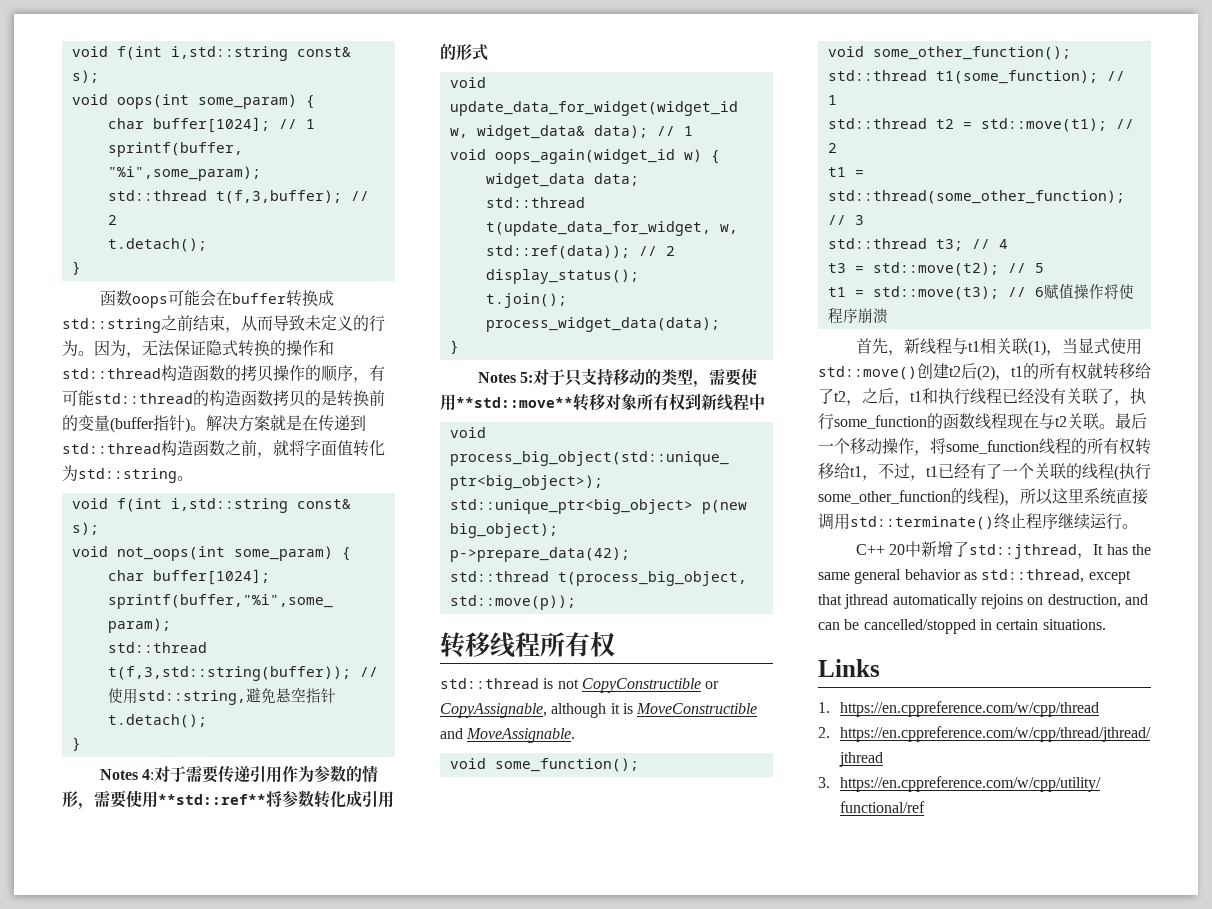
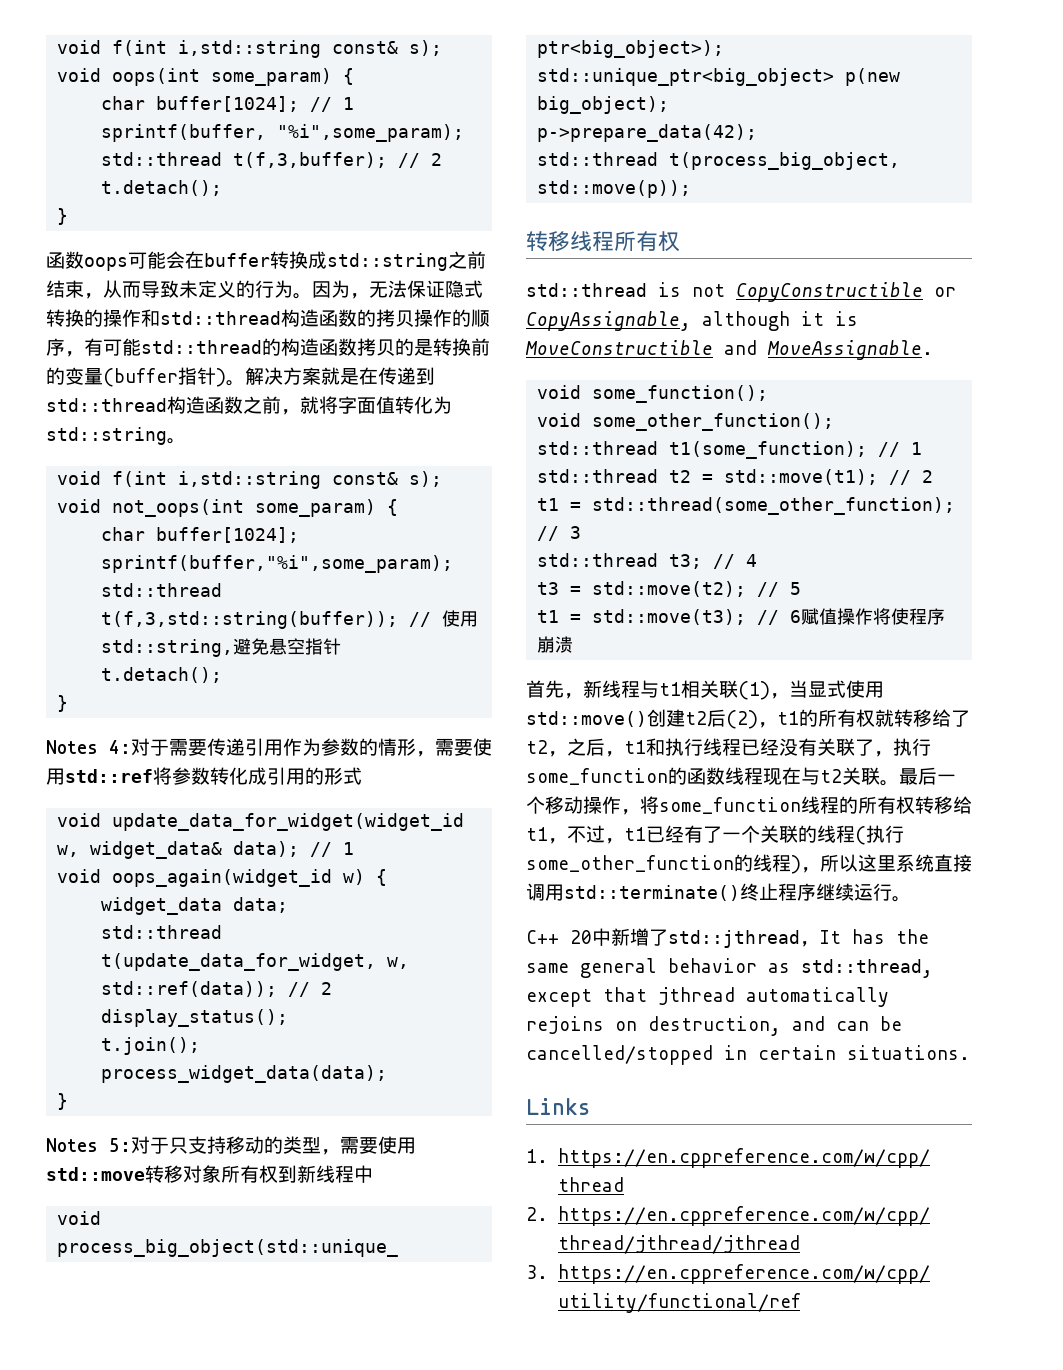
[158,794,266,805] **std::ref** -> [65,769,153,783] std::ref
[456,397,573,408] **std::move** -> [46,1167,145,1181] std::move

